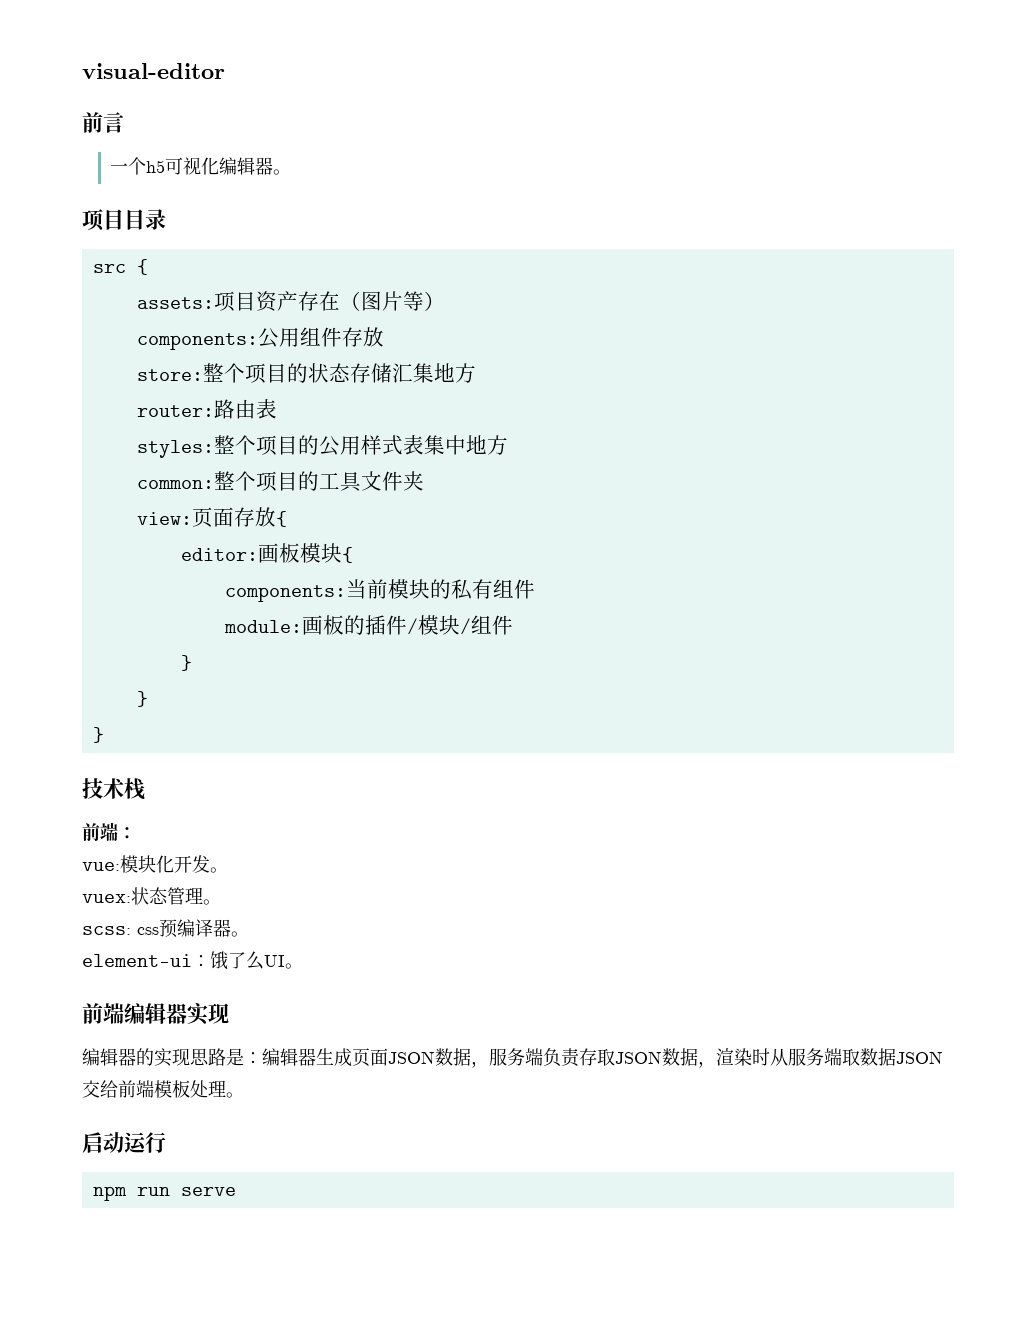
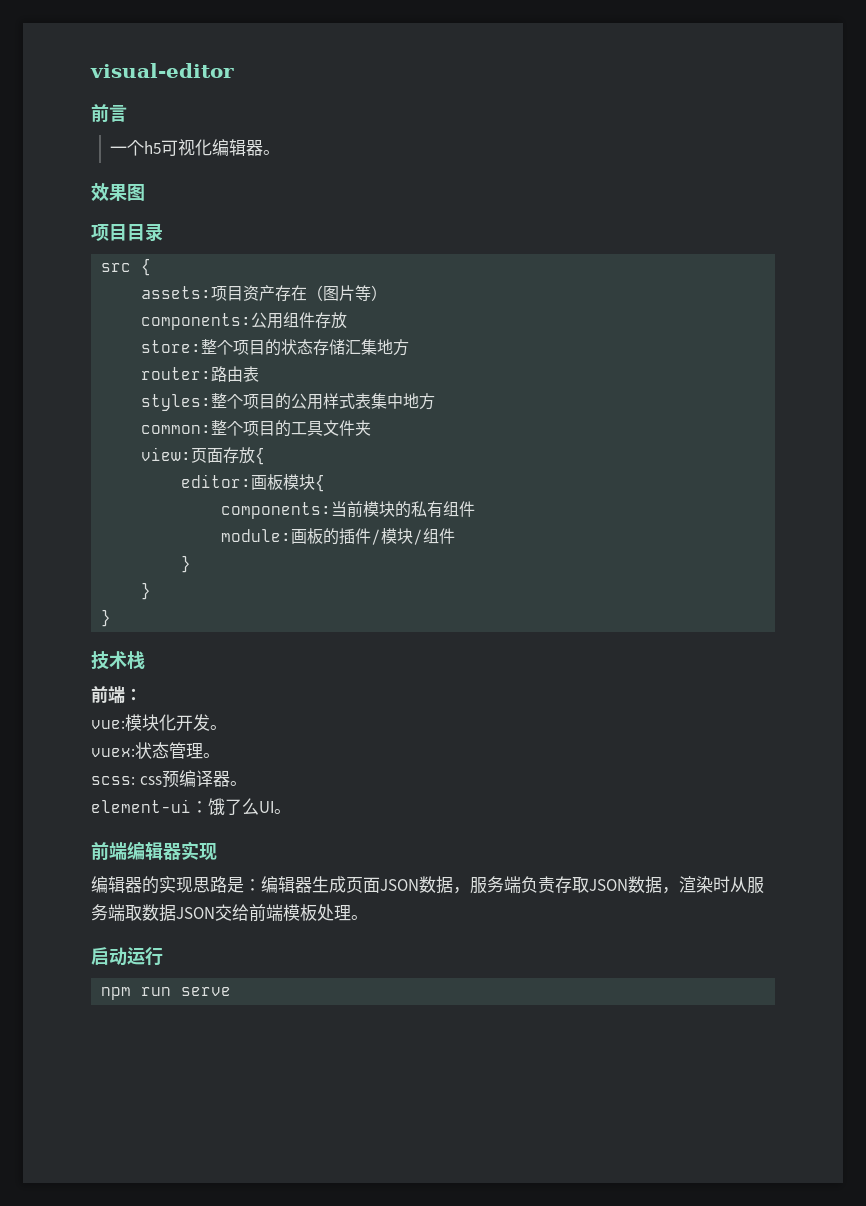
(292, 172) none -> [91,182,145,201] // 效果图

